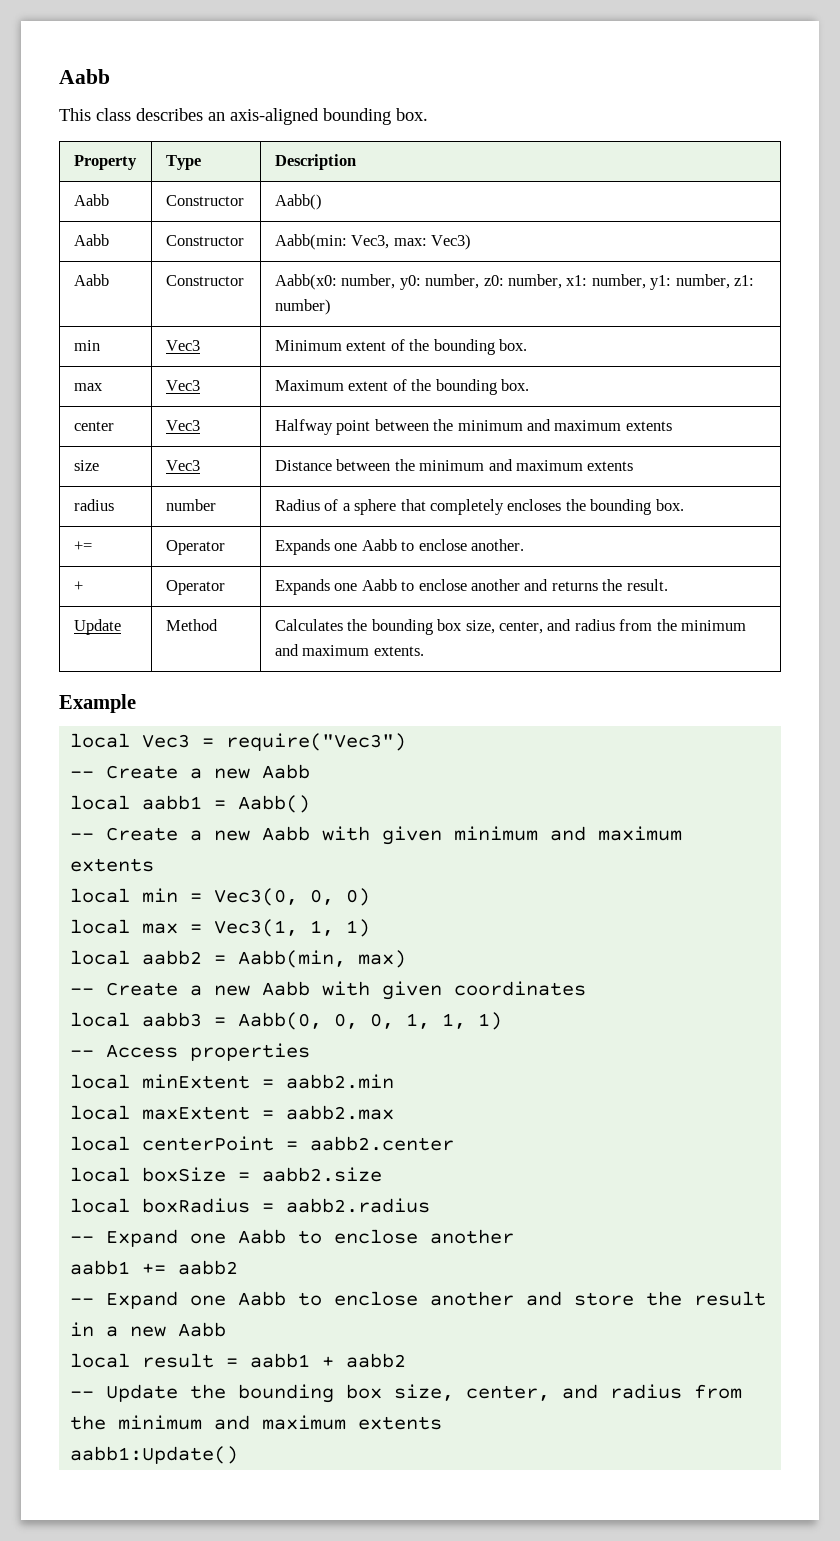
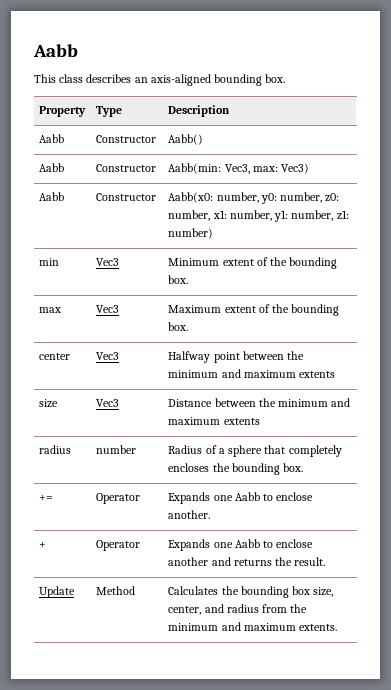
[59,694,136,713] [70,733,407,751] [70,764,311,779] [70,795,311,813] [70,826,683,845] [70,858,155,872] [70,888,371,906] [70,919,371,937] [70,950,407,968] [70,981,587,1000] [70,1012,503,1030] [70,1043,311,1061] [70,1074,395,1089] [70,1105,395,1120] [70,1136,455,1151] [70,1167,383,1182] [70,1198,431,1213] [70,1229,515,1247] [70,1260,239,1275] [70,1291,767,1309] [70,1322,227,1337] [70,1353,407,1368] [70,1384,743,1403] [70,1415,443,1430] [70,1446,239,1464] // Example // local Vec3 = require("Vec3") // -- Create a new Aabb // local aabb1 = Aabb() // -- Create a new Aabb with given minimum and maximum extents // local min = Vec3(0, 0, 0) // local max = Vec3(1, 1, 1) // local aabb2 = Aabb(min, max) // -- Create a new Aabb with given coordinates // local aabb3 = Aabb(0, 0, 0, 1, 1, 1) // -- Access properties // local minExtent = aabb2.min // local maxExtent = aabb2.max // local centerPoint = aabb2.center // local boxSize = aabb2.size // local boxRadius = aabb2.radius // -- Expand one Aabb to enclose another // aabb1 += aabb2 // -- Expand one Aabb to enclose another and store the result in a new Aabb // local result = aabb1 + aabb2 // -- Update the bounding box size, center, and radius from the minimum and maximum extents // aabb1:Update() -> (338, 627) none

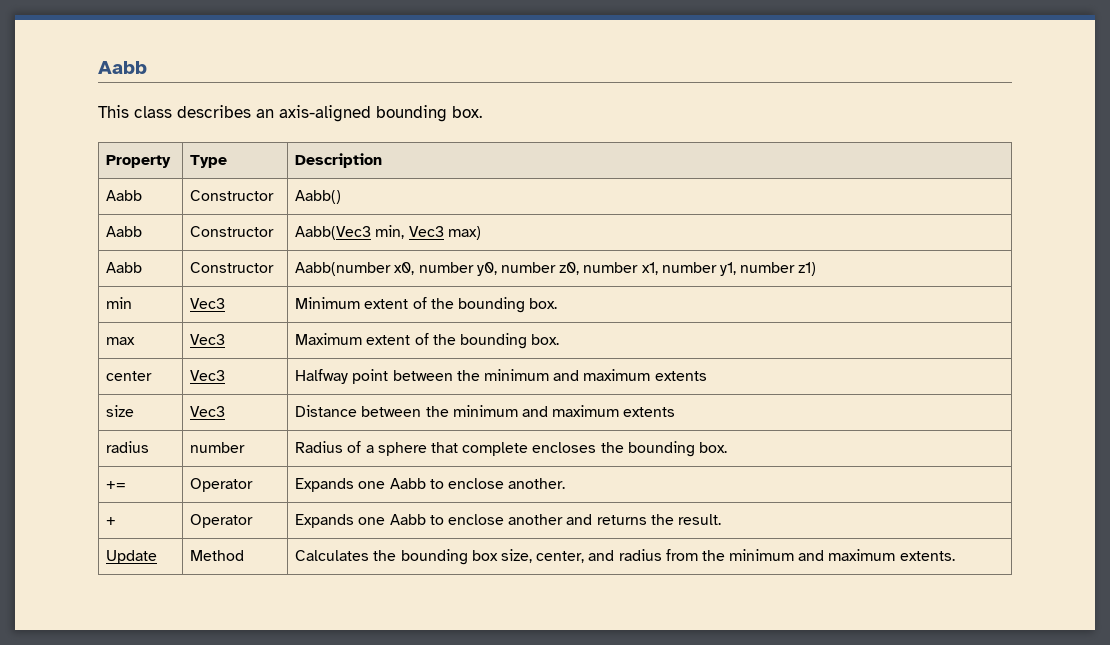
[168,163,310,174] [39,192,65,201] [96,193,157,201] [168,192,340,204] [168,210,349,222] [168,228,214,239] Aabb(min: Vec3, max: Vec3) // Aabb | Constructor | Aabb(x0: number, y0: number, z0: number, x1: number, y1: number, z1: number) -> [295,225,481,240] [106,262,143,273] [190,262,275,273] [295,262,817,276] Aabb(Vec3 min, Vec3 max) // Aabb | Constructor | Aabb(number x0, number y0, number z0, number x1, number y1, number z1)
[288,445,342,457] completely -> [462,442,529,456] complete

